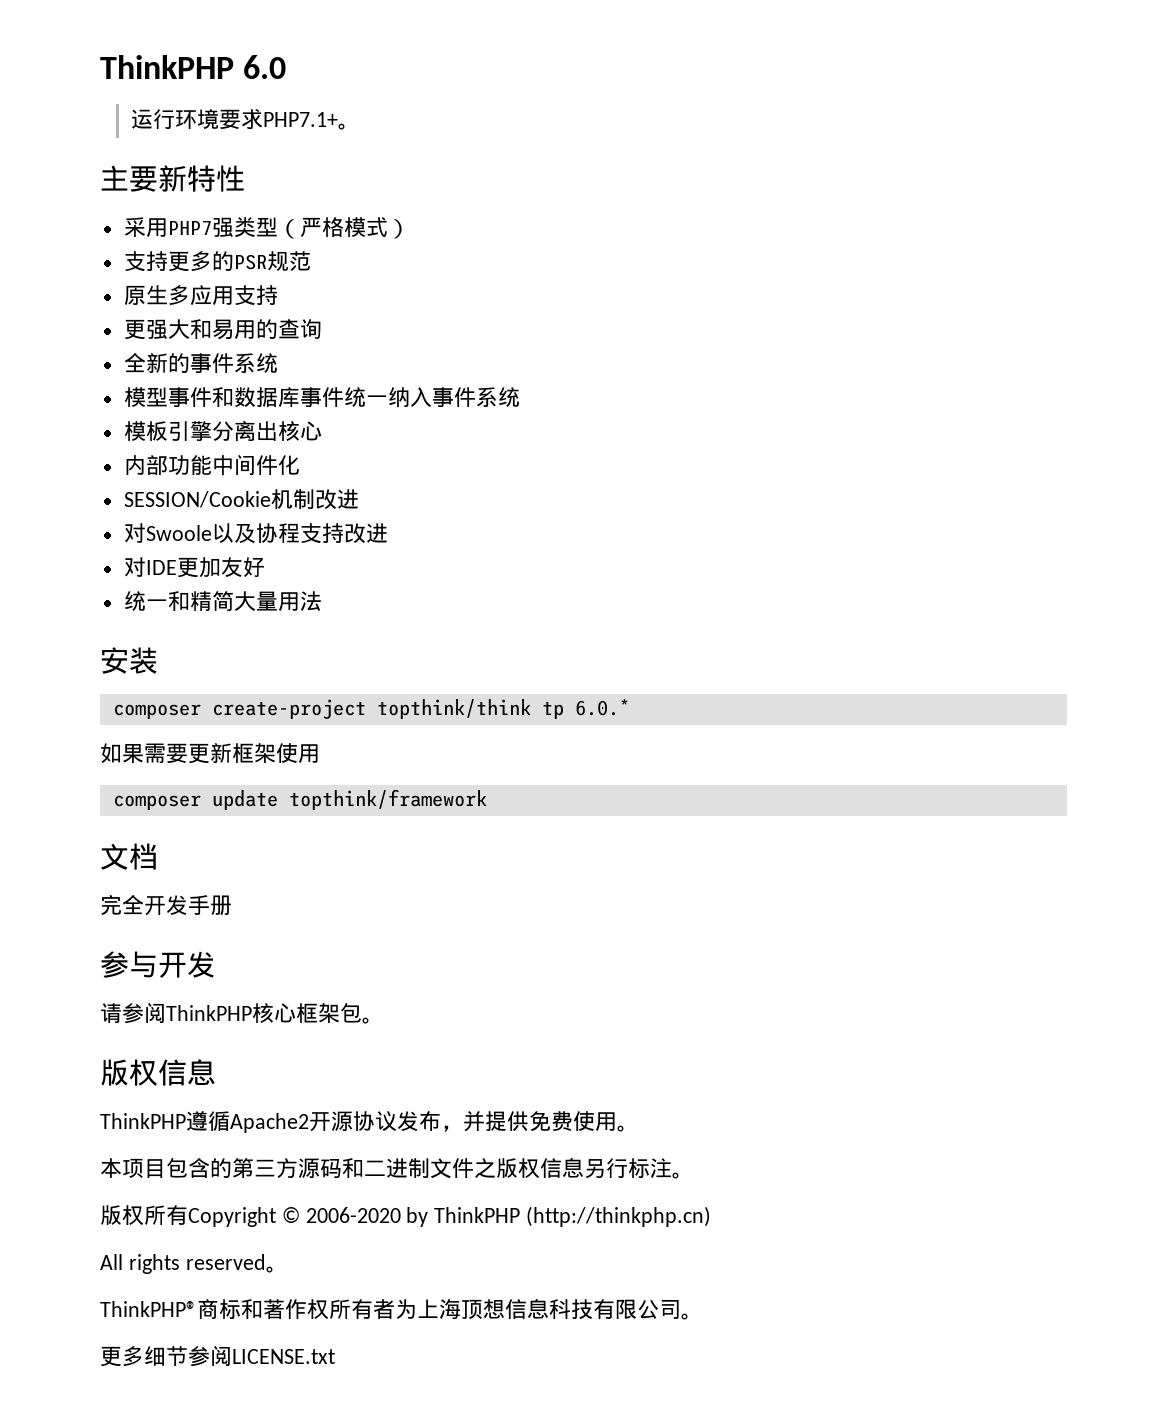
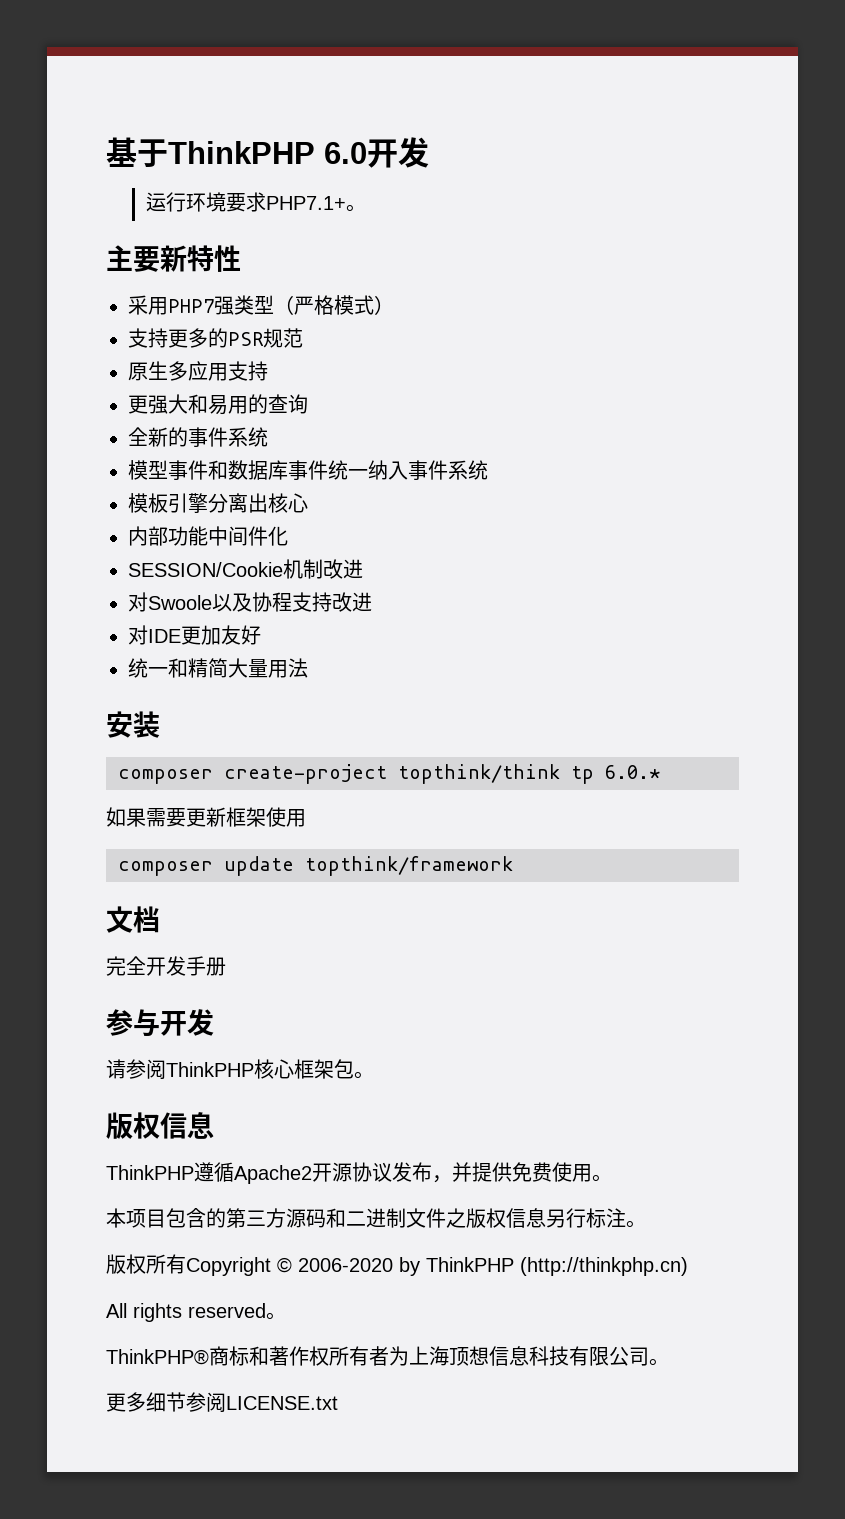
(100, 67) none -> [106,137,168,167] 基于
(287, 67) none -> [367,137,429,168] 开发

